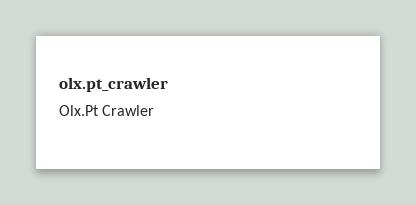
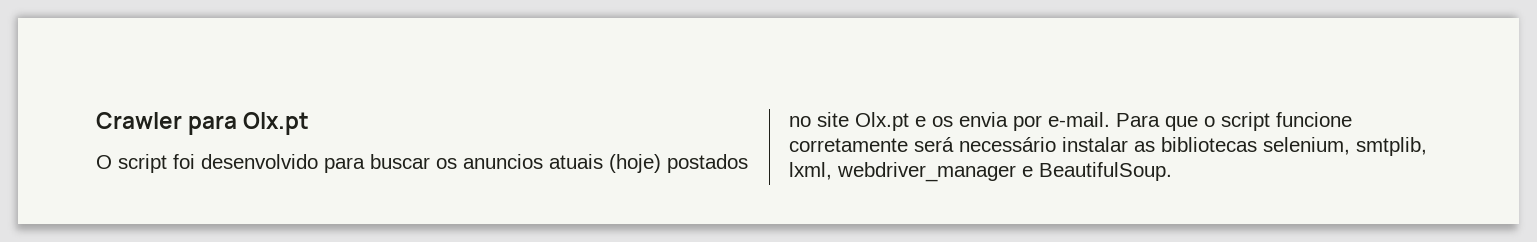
[59,77,168,92] [59,105,155,116] olx.pt_crawler // Olx.Pt Crawler -> [96,112,310,135] [96,154,748,173] [789,112,1352,131] [789,137,1427,156] [789,162,1172,182] Crawler para Olx.pt // O script foi desenvolvido para buscar os anuncios atuais (hoje) postados no site Olx.pt e os envia por e-mail. Para que o script funcione corretamente será necessário instalar as bibliotecas selenium, smtplib, lxml, webdriver_manager e BeautifulSoup.

